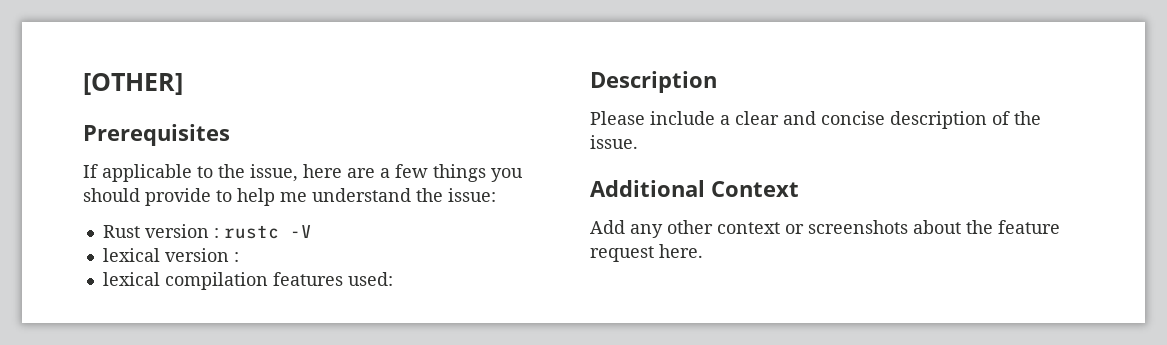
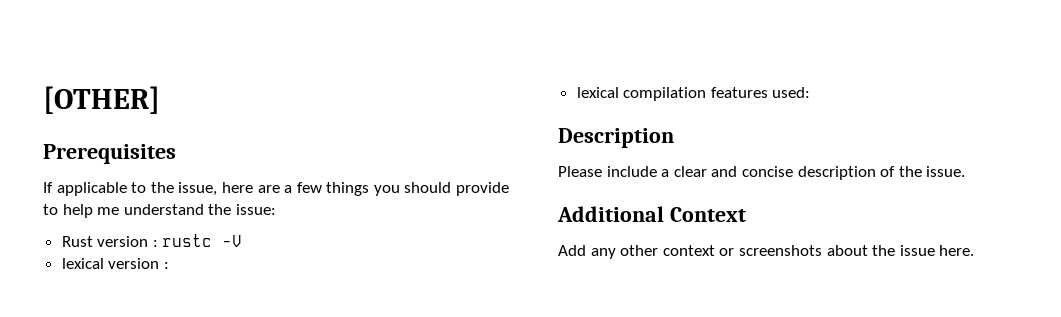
[998,220,1060,234] [590,246,654,262] feature request -> [899,245,935,256] issue

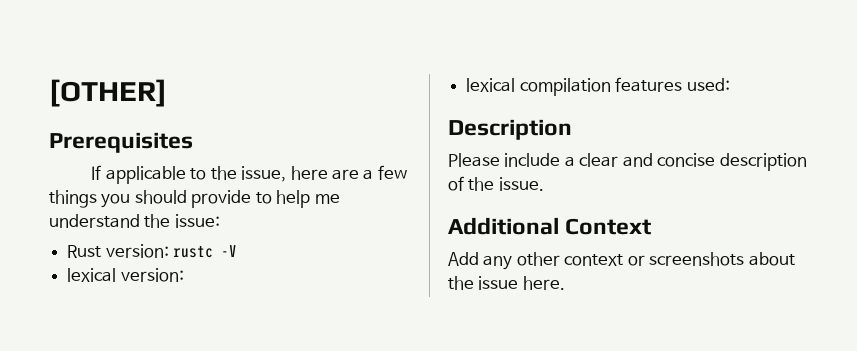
[97,236,158,247] version : -> [105,244,169,258] version:
[108,258,169,269] version : -> [120,268,184,282] version:

